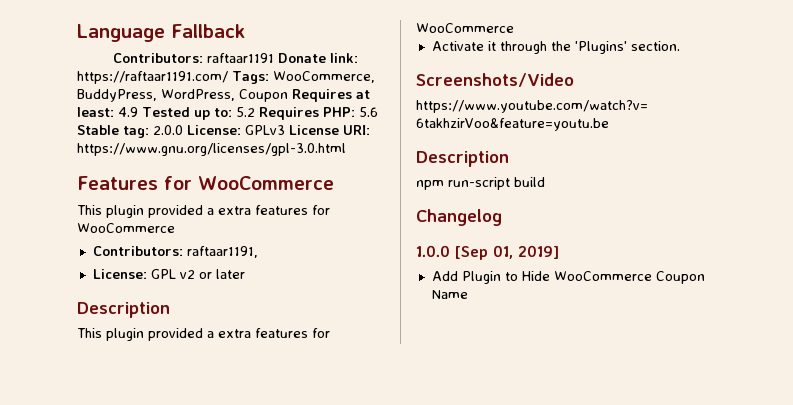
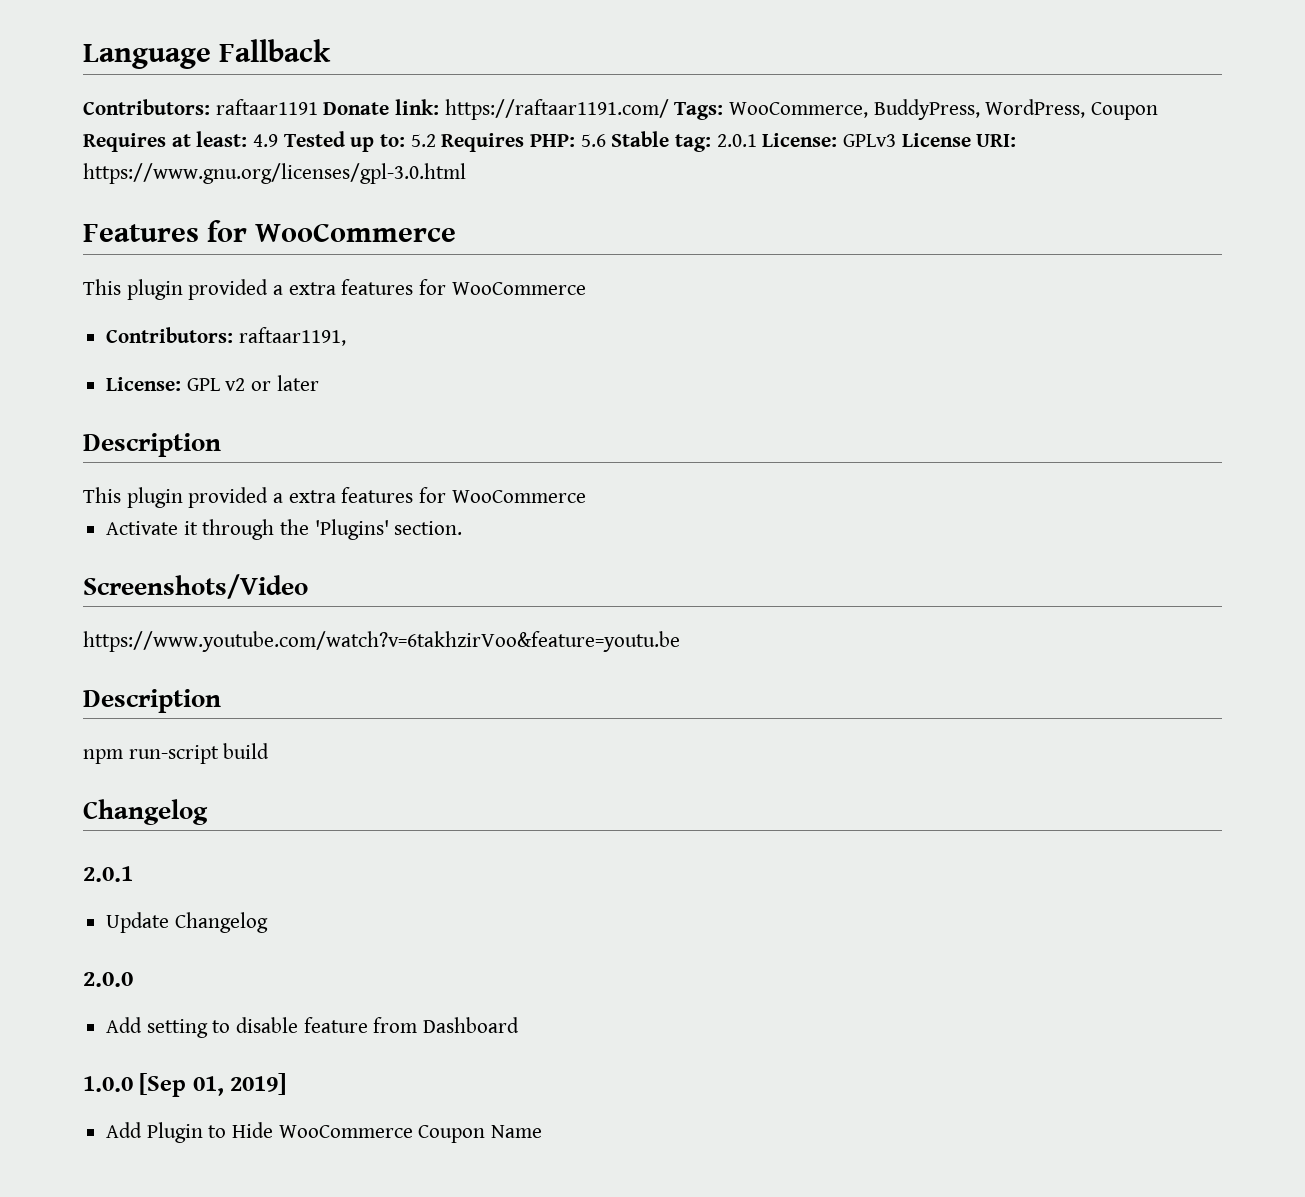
[153,125,183,135] 2.0.0 -> [716,134,757,147] 2.0.1
(502, 217) none -> [83,866,133,882] [106,912,268,933] [83,972,133,987] [106,1017,520,1038] // 2.0.1 // Update Changelog // 2.0.0 // Add setting to disable feature from Dashboard

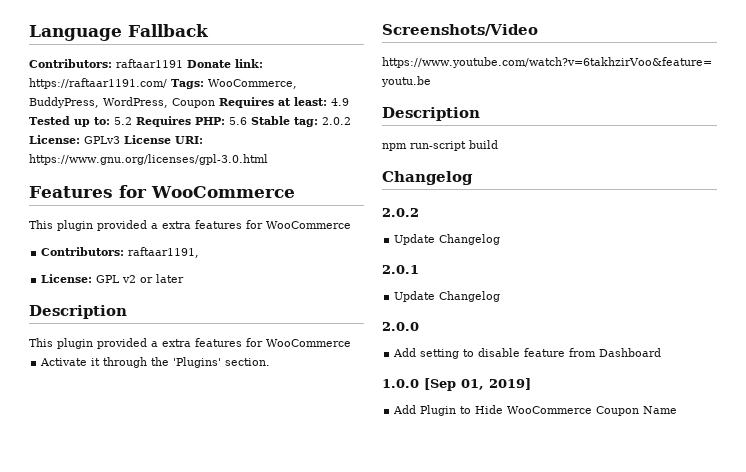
[716,134,757,147] 2.0.1 -> [321,117,351,125] 2.0.2
(208, 812) none -> [382,208,419,217] [394,234,501,245] // 2.0.2 // Update Changelog

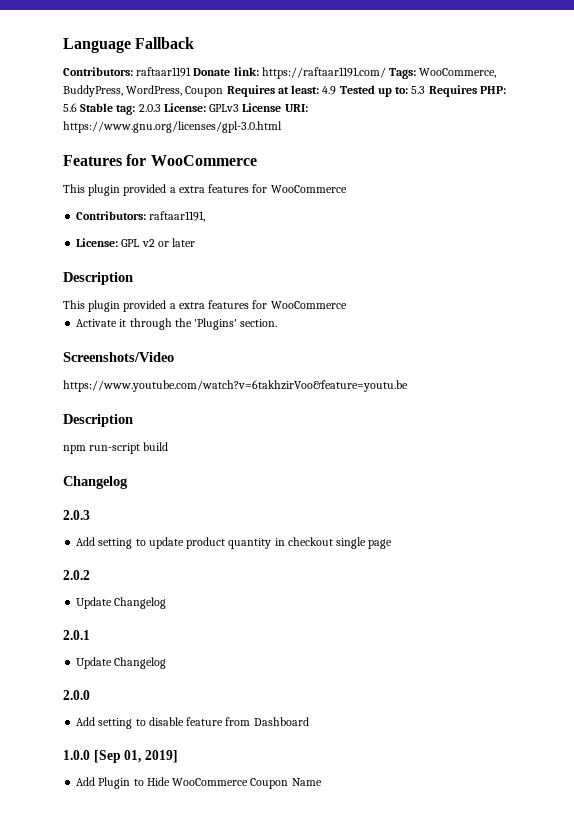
[113,117,132,125] 5.2 -> [411,86,426,94] 5.3
[321,117,351,125] 2.0.2 -> [138,104,161,112] 2.0.3
(473, 178) none -> [63,510,90,520] [76,537,393,549] // 2.0.3 // Add setting to update product quantity in checkout single page

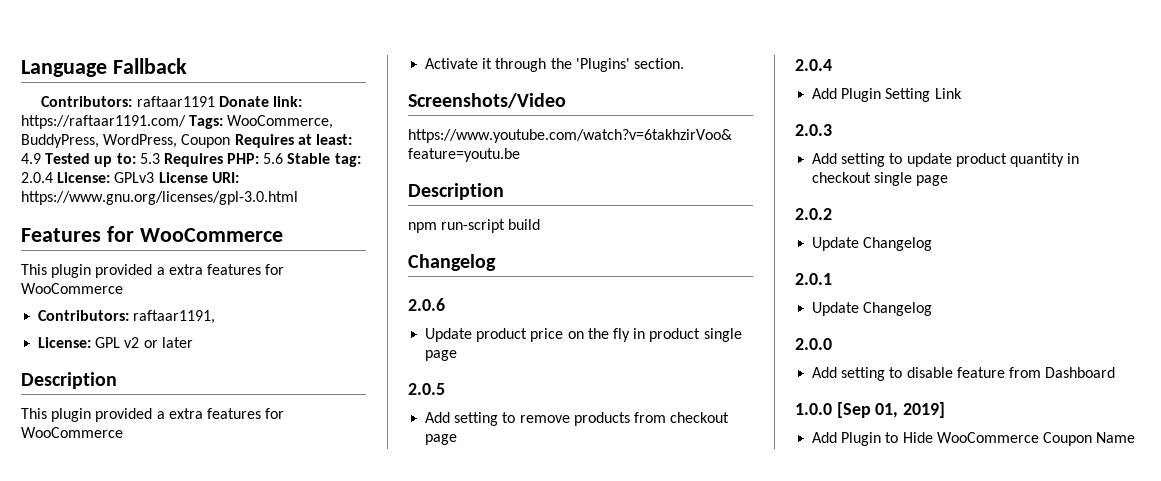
[138,104,161,112] 2.0.3 -> [21,172,53,183] 2.0.4
(128, 482) none -> [408,298,445,311] [425,328,742,342] [425,350,458,361] [408,383,445,395] [425,412,730,426] [425,434,458,445] [795,59,832,71] [812,88,962,102] // 2.0.6 // Update product price on the fly in product single page // 2.0.5 // Add setting to remove products from checkout page // 2.0.4 // Add Plugin Setting Link

